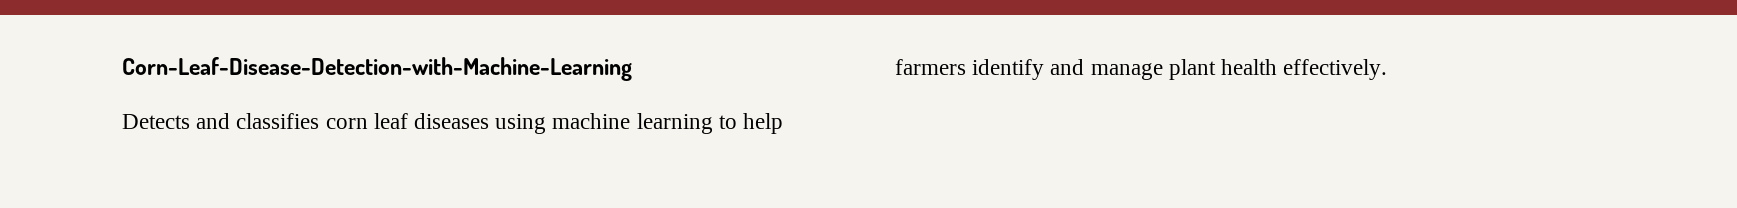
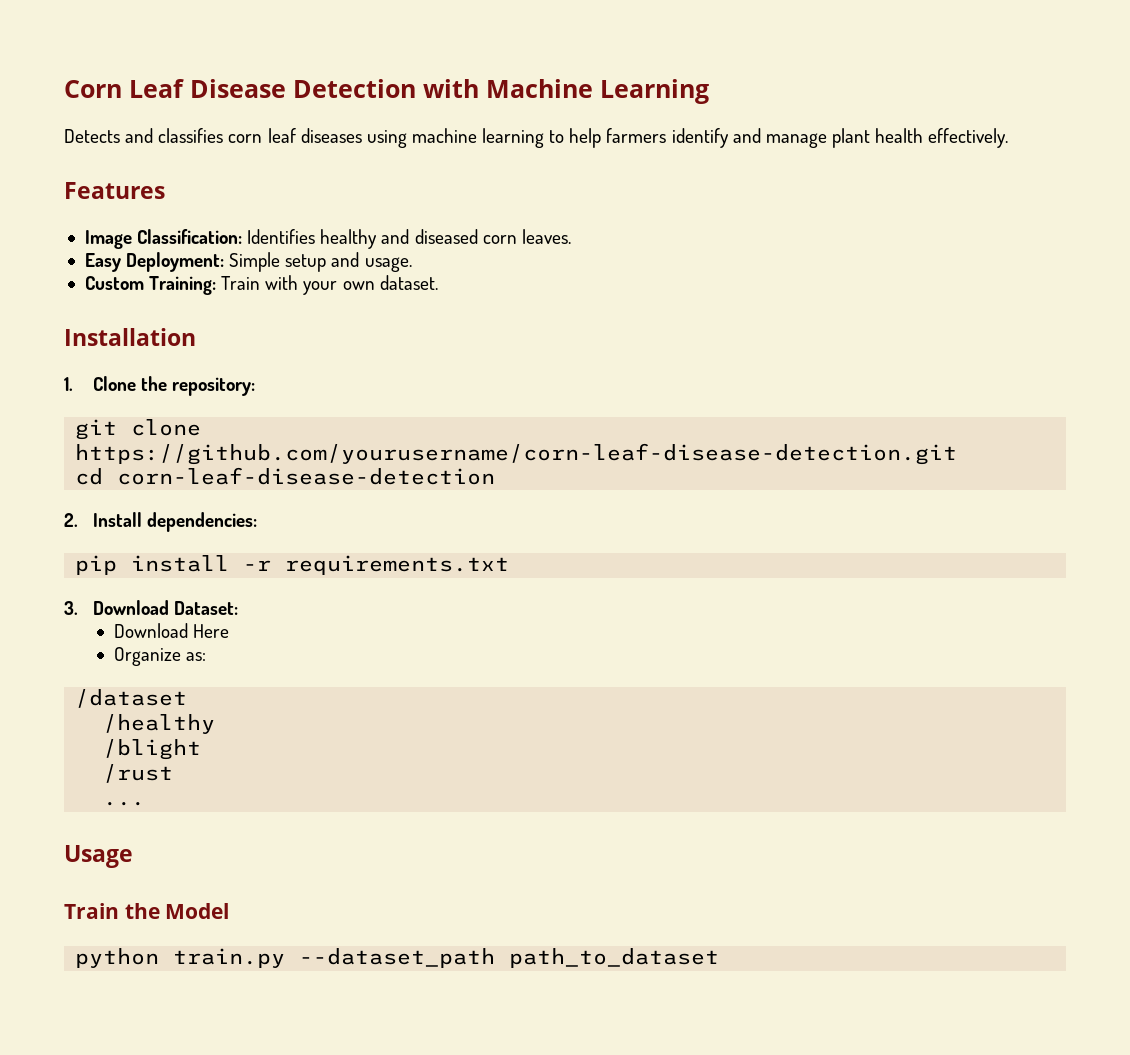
[122,57,632,81] Corn-Leaf-Disease-Detection-with-Machine-Learning -> [64,79,709,104] Corn Leaf Disease Detection with Machine Learning
(1388, 69) none -> [64,182,165,199] [84,229,571,249] [84,252,412,272] [84,275,438,295] [64,328,196,346] [64,376,256,396] [75,419,202,440] [75,443,958,465] [75,467,496,485] [64,512,257,532] [75,555,510,575] [64,600,238,615] [113,623,229,638] [113,647,206,666] [75,689,188,708] [103,714,216,734] [103,739,202,760] [103,764,174,783] [103,801,146,806] [64,845,133,868] [64,903,230,919] [75,948,720,968] // Features // Image Classification: Identifies healthy and diseased corn leaves. // Easy Deployment: Simple setup and usage. // Custom Training: Train with your own dataset. // Installation // 1. Clone the repository: // git clone https://github.com/yourusername/corn-leaf-disease-detection.git // cd corn-leaf-disease-detection // 2. Install dependencies: // pip install -r requirements.txt // 3. Download Dataset: // Download Here // Organize as: // /dataset // /healthy // /blight // /rust // ... // Usage // Train the Model // python train.py --dataset_path path_to_dataset

